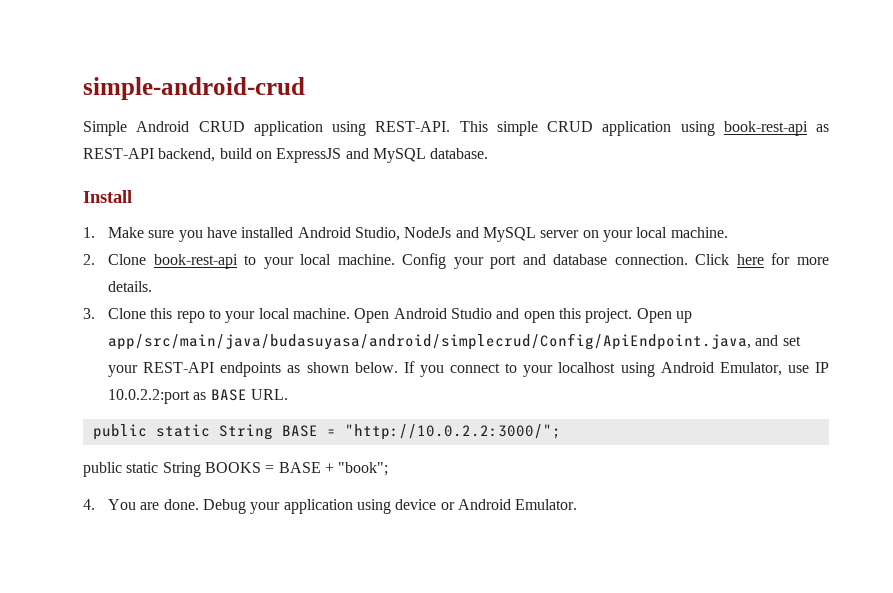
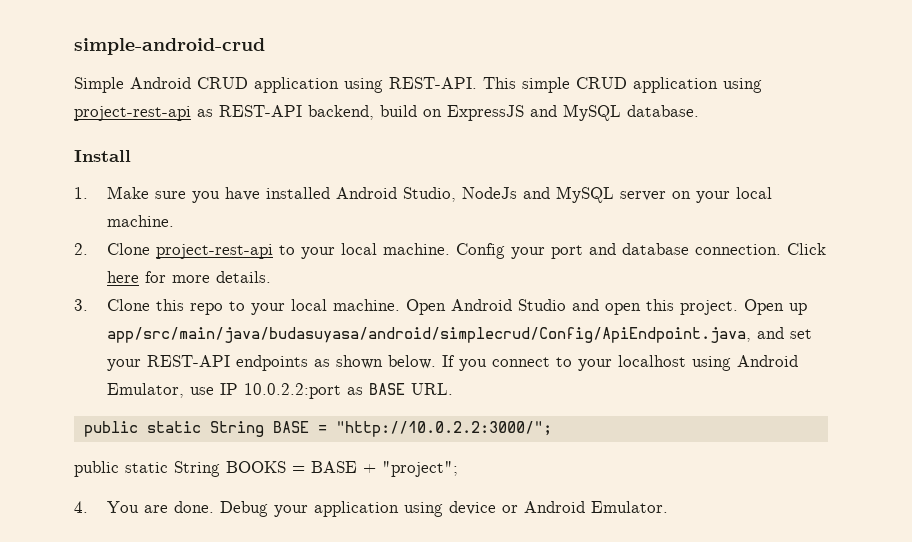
[723,121,808,136] book-rest-api -> [74,106,191,121] project-rest-api
[153,254,238,269] book-rest-api -> [155,244,273,259] project-rest-api
[338,462,389,476] "book"; -> [382,461,458,477] "project";

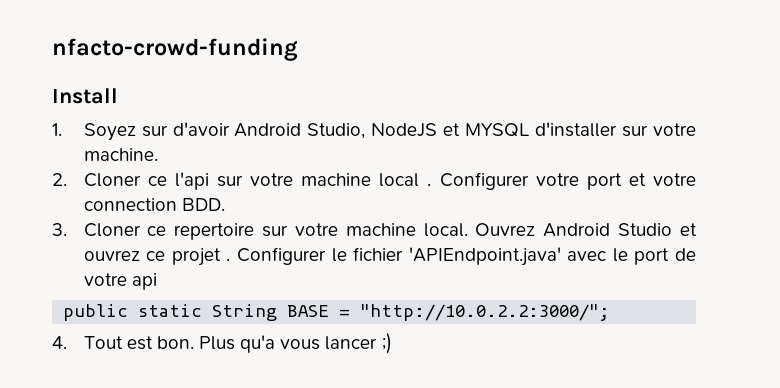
[74,38,265,55] [74,77,762,93] [74,104,699,121] [74,150,131,162] [74,186,772,203] [106,215,174,227] [74,243,826,259] [106,271,271,283] [74,299,807,315] [106,327,812,343] [106,355,798,371] [106,383,453,399] simple-android-crud // Simple Android CRUD application using REST-API. This simple CRUD application using project-rest-api as REST-API backend, build on ExpressJS and MySQL database. // Install // 1. Make sure you have installed Android Studio, NodeJs and MySQL server on your local machine. // 2. Clone project-rest-api to your local machine. Config your port and database connection. Click here for more details. // 3. Clone this repo to your local machine. Open Android Studio and open this project. Open up app/src/main/java/budasuyasa/android/simplecrud/Config/ApiEndpoint.java, and set your REST-API endpoints as shown below. If you connect to your localhost using Android Emulator, use IP 10.0.2.2:port as BASE URL. -> [52,38,298,61] [52,88,118,104] [52,122,696,141] [83,148,158,161] [52,172,696,190] [83,198,225,211] [52,223,698,240] [83,247,696,266] [83,273,157,290] nfacto-crowd-funding // Install // 1. Soyez sur d'avoir Android Studio, NodeJS et MYSQL d'installer sur votre machine. // 2. Cloner ce l'api sur votre machine local . Configurer votre port et votre connection BDD. // 3. Cloner ce repertoire sur votre machine local. Ouvrez Android Studio et ouvrez ce projet . Configurer le fichier 'APIEndpoint.java' avec le port de votre api
[74,461,458,477] [74,501,668,517] public static String BOOKS = BASE + "project"; // 4. You are done. Debug your application using device or Android Emulator. -> [52,333,392,354] 4. Tout est bon. Plus qu'a vous lancer ;)

